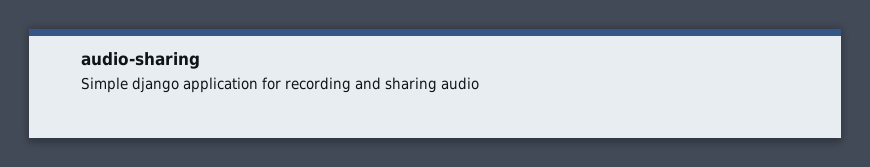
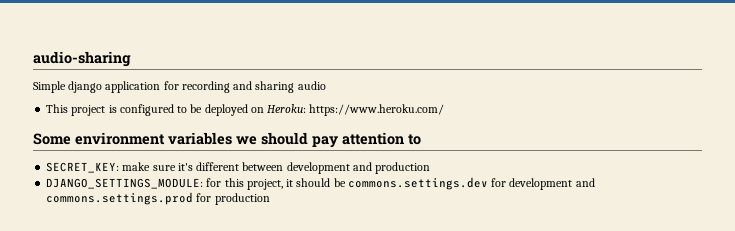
(479, 83) none -> [46,104,445,116] [33,132,421,148] [46,162,431,174] [46,177,595,190] [46,192,270,205] // This project is configured to be deployed on Heroku: https://www.heroku.com/ // Some environment variables we should pay attention to // SECRET_KEY: make sure it's different between development and production // DJANGO_SETTINGS_MODULE: for this project, it should be commons.settings.dev for development and commons.settings.prod for production

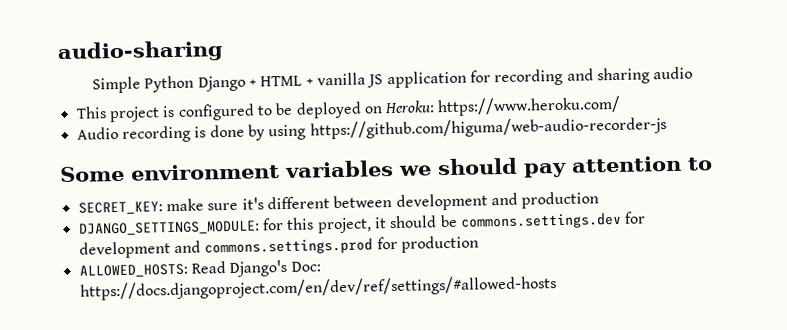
[68,81,103,93] django -> [144,72,384,93] Python Django + HTML + vanilla JS
(445, 110) none -> [76,116,667,143] // Audio recording is done by using https://github.com/higuma/web-audio-recorder-js
(270, 199) none -> [78,259,321,278] [79,275,557,301] // ALLOWED_HOSTS: Read Django's Doc: https://docs.djangoproject.com/en/dev/ref/settings/#allowed-hosts

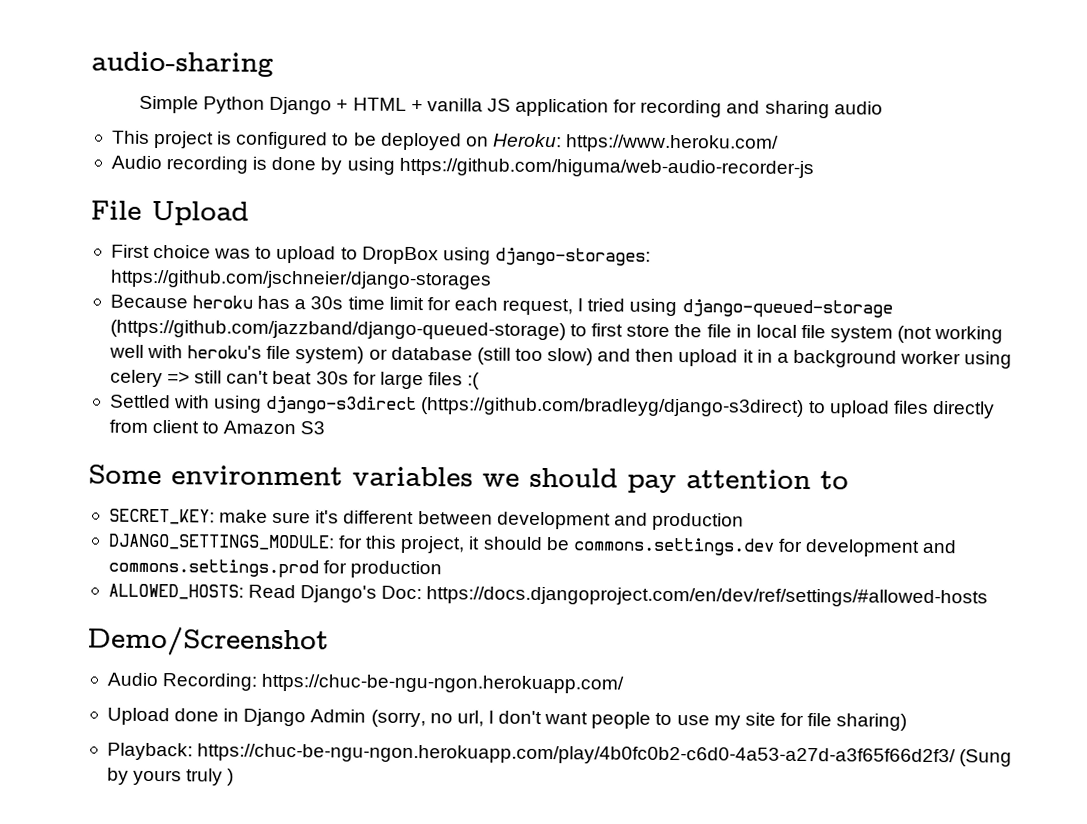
(667, 128) none -> [90,200,249,226] [110,244,651,266] [109,269,492,290] [109,294,893,319] [109,319,1004,344] [108,344,1013,369] [109,369,481,390] [109,394,995,419] [108,419,326,435] // File Upload // First choice was to upload to DropBox using django-storages: https://github.com/jschneier/django-storages // Because heroku has a 30s time limit for each request, I tried using django-queued-storage (https://github.com/jazzband/django-queued-storage) to first store the file in local file system (not working well with heroku's file system) or database (still too slow) and then upload it in a background worker using celery => still can't beat 30s for large files :( // Settled with using django-s3direct (https://github.com/bradleyg/django-s3direct) to upload files directly from client to Amazon S3
(557, 288) none -> [87,626,329,657] [106,672,625,694] [106,707,908,731] [106,742,1013,767] [106,767,235,786] // Demo/Screenshot // Audio Recording: https://chuc-be-ngu-ngon.herokuapp.com/ // Upload done in Django Admin (sorry, no url, I don't want people to use my site for file sharing) // Playback: https://chuc-be-ngu-ngon.herokuapp.com/play/4b0fc0b2-c6d0-4a53-a27d-a3f65f66d2f3/ (Sung by yours truly )

